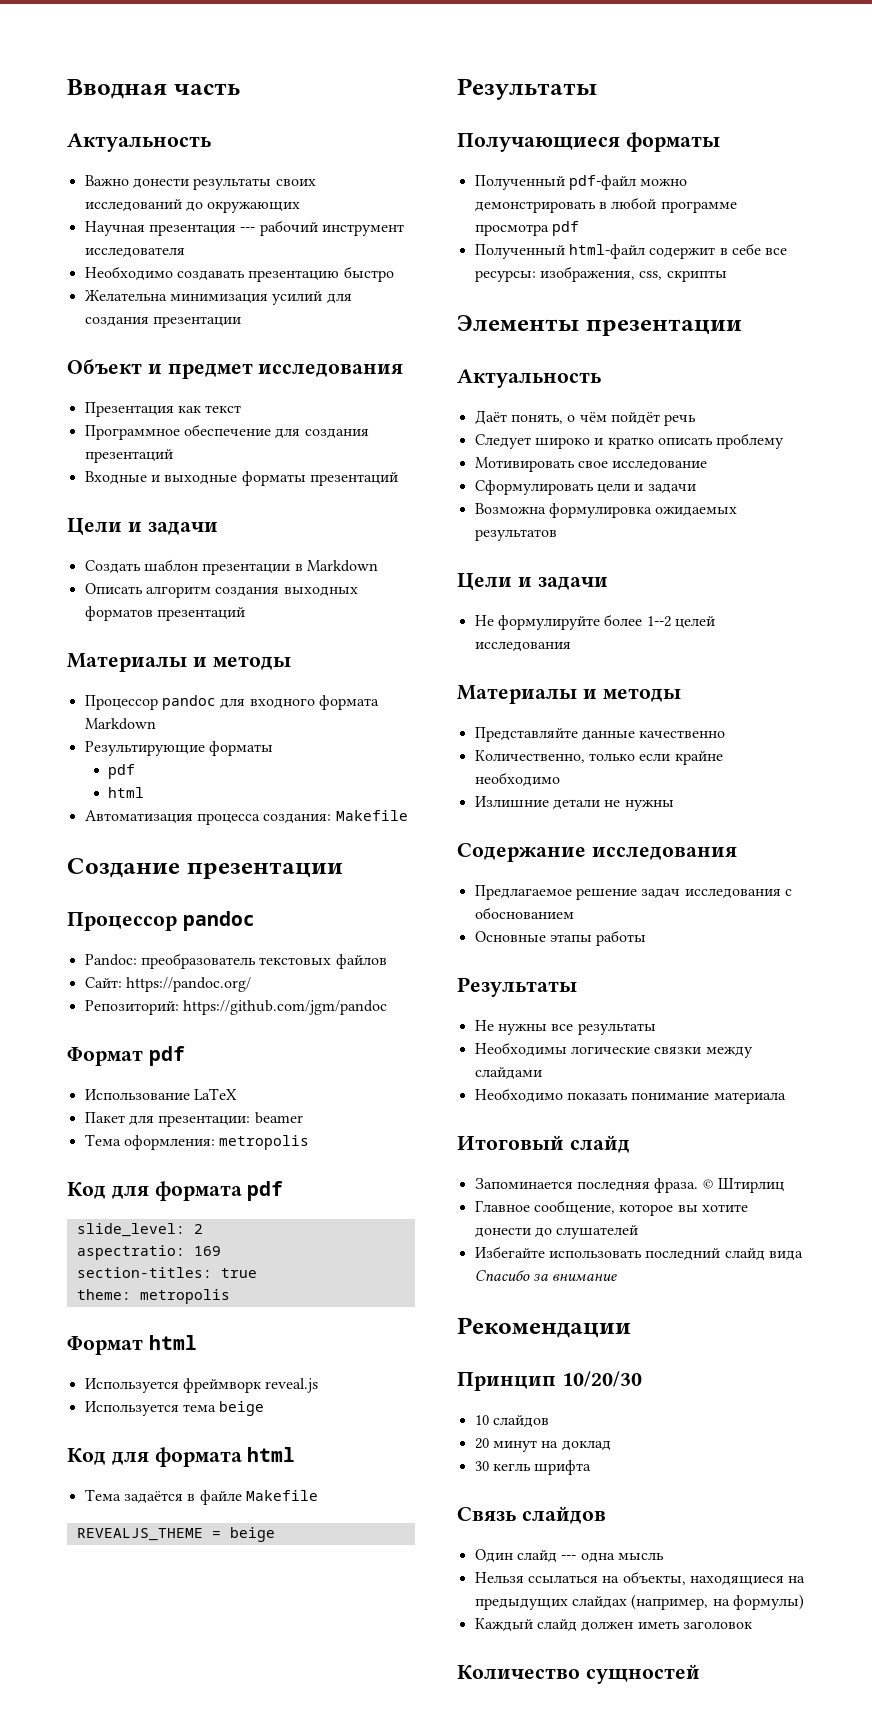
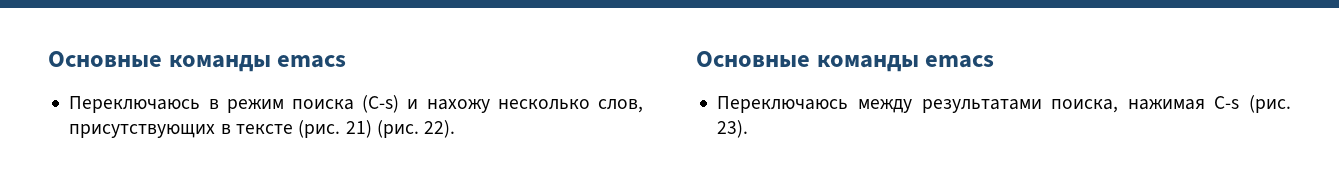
[67,79,240,99] [67,133,211,152] [84,175,316,190] [84,199,301,213] [84,220,404,236] [84,247,185,258] [84,266,394,282] [84,290,352,305] [84,316,241,328] [67,359,404,379] [84,402,242,417] [84,424,369,440] [84,449,173,463] [84,471,398,486] [67,518,218,536] [84,559,378,575] [84,583,358,598] [84,606,245,621] [67,653,291,672] [84,695,379,710] [84,718,156,730] [84,741,273,756] [108,764,136,779] [108,787,145,798] [84,810,408,825] [67,858,343,879] [67,911,255,931] [84,953,387,969] [84,977,251,992] [84,1000,387,1015] [67,1046,185,1066] [84,1088,237,1100] [84,1112,303,1127] [84,1134,310,1150] [67,1181,284,1201] [76,1223,203,1237] [76,1245,221,1260] [76,1267,257,1278] [76,1289,230,1304] [67,1335,197,1355] [84,1378,319,1393] [84,1401,265,1416] [67,1447,296,1467] [84,1489,318,1505] [76,1527,275,1542] [457,78,597,100] [457,132,720,152] [474,175,688,190] [474,197,737,213] [474,221,579,236] [474,243,788,259] [474,266,727,282] [457,315,742,336] [457,369,601,388] [474,410,697,426] [474,433,785,449] [474,457,708,472] [474,480,696,495] [474,503,738,518] [474,529,557,541] [457,573,608,591] [474,614,715,630] [474,641,571,652] [457,685,681,704] [474,727,726,742] [474,750,723,765] [474,772,560,787] [474,796,674,811] [457,843,737,862] [474,885,792,900] [474,907,574,919] [474,930,647,946] [457,977,577,997] [474,1020,656,1035] [474,1042,753,1058] [474,1067,542,1080] [474,1088,786,1104] [457,1135,630,1153] [474,1178,784,1193] [474,1200,748,1216] [474,1225,639,1239] [474,1246,803,1261] [474,1270,618,1281] [457,1317,631,1338] [457,1371,642,1391] [474,1415,549,1428] [474,1438,611,1452] [474,1460,592,1475] [457,1506,606,1524] [474,1549,664,1563] [474,1571,806,1586] [474,1594,804,1610] [474,1618,752,1632] [457,1664,700,1684] Вводная часть // Актуальность // Важно донести результаты своих исследований до окружающих // Научная презентация --- рабочий инструмент исследователя // Необходимо создавать презентацию быстро // Желательна минимизация усилий для создания презентации // Объект и предмет исследования // Презентация как текст // Программное обеспечение для создания презентаций // Входные и выходные форматы презентаций // Цели и задачи // Создать шаблон презентации в Markdown // Описать алгоритм создания выходных форматов презентаций // Материалы и методы // Процессор pandoc для входного формата Markdown // Результирующие форматы // pdf // html // Автоматизация процесса создания: Makefile // Создание презентации // Процессор pandoc // Pandoc: преобразователь текстовых файлов // Сайт: https://pandoc.org/ // Репозиторий: https://github.com/jgm/pandoc // Формат pdf // Использование LaTeX // Пакет для презентации: beamer // Тема оформления: metropolis // Код для формата pdf // slide_level: 2 // aspectratio: 169 // section-titles: true // theme: metropolis // Формат html // Используется фреймворк reveal.js // Используется тема beige // Код для формата html // Тема задаётся в файле Makefile // REVEALJS_THEME = beige // Результаты // Получающиеся форматы // Полученный pdf-файл можно демонстрировать в любой программе просмотра pdf // Полученный html-файл содержит в себе все ресурсы: изображения, css, скрипты // Элементы презентации // Актуальность // Даёт понять, о чём пойдёт речь // Следует широко и кратко описать проблему // Мотивировать свое исследование // Сформулировать цели и задачи // Возможна формулировка ожидаемых результатов // Цели и задачи // Не формулируйте более 1--2 целей исследования // Материалы и методы // Представляйте данные качественно // Количественно, только если крайне необходимо // Излишние детали не нужны // Содержание исследования // Предлагаемое решение задач исследования с обоснованием // Основные этапы работы // Результаты // Не нужны все результаты // Необходимы логические связки между слайдами // Необходимо показать понимание материала // Итоговый слайд // Запоминается последняя фраза. © Штирлиц // Главное сообщение, которое вы хотите донести до слушателей // Избегайте использовать последний слайд вида Спасибо за внимание // Рекомендации // Принцип 10/20/30 // 10 слайдов // 20 минут на доклад // 30 кегль шрифта // Связь слайдов // Один слайд --- одна мысль // Нельзя ссылаться на объекты, находящиеся на предыдущих слайдах (например, на формулы) // Каждый слайд должен иметь заголовок // Количество сущностей -> [48,51,347,72] [69,95,644,113] [69,120,456,138] [696,51,995,72] [717,95,1291,113] [717,120,749,138] Основные команды emacs // Переключаюсь в режим поиска (C-s) и нахожу несколько слов, присутствующих в тексте (рис. 21) (рис. 22). // Основные команды emacs // Переключаюсь между результатами поиска, нажимая C-s (рис. 23).

